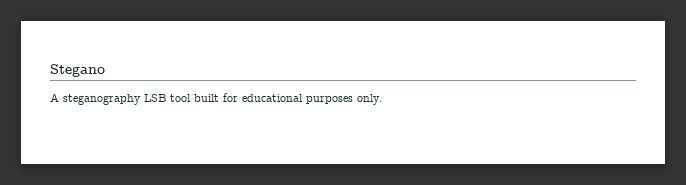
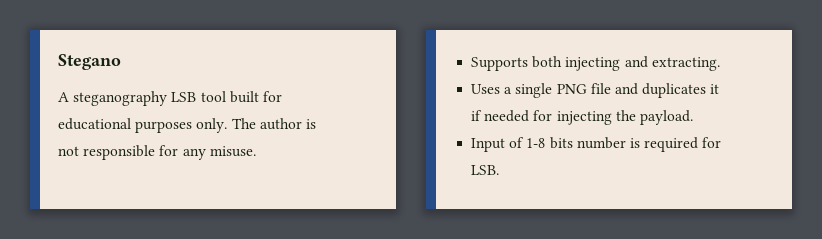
(382, 99) none -> [231,118,316,130] [58,145,256,160] [471,56,720,71] [471,83,720,98] [471,110,693,125] [471,137,722,152] [471,165,500,175] The author is not responsible for any misuse. // Supports both injecting and extracting. // Uses a single PNG file and duplicates it if needed for injecting the payload. // Input of 1-8 bits number is required for LSB.

